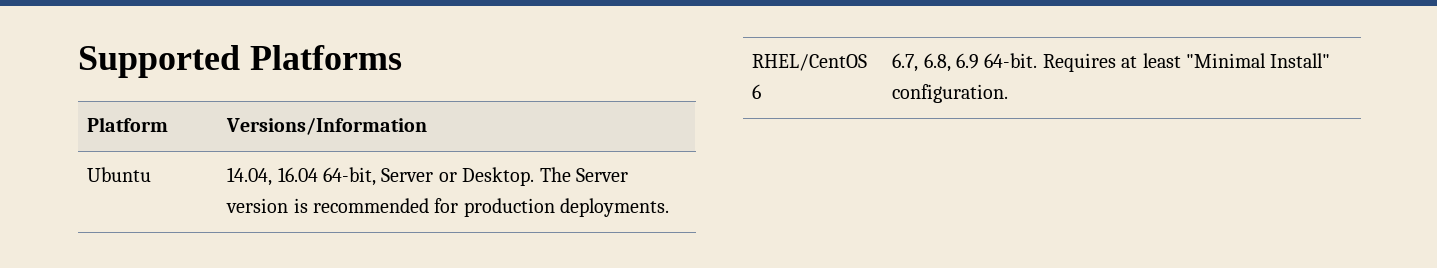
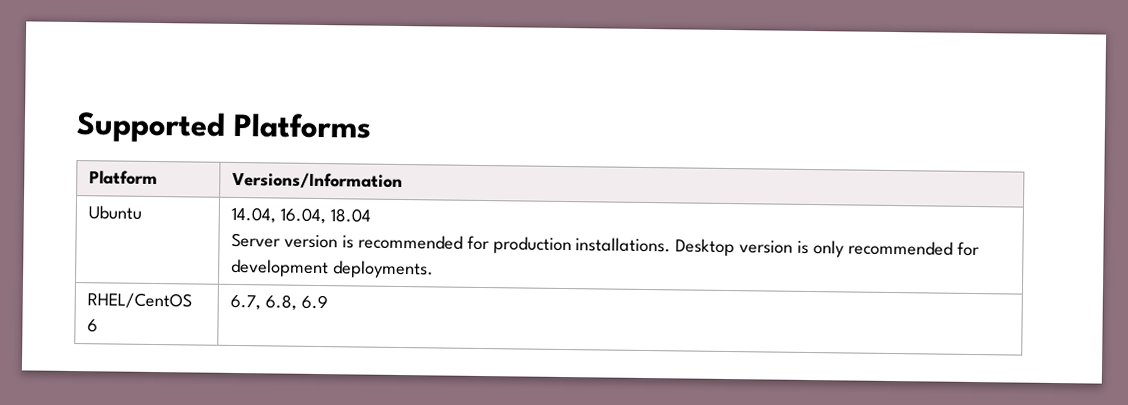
[277,167,571,186] 16.04 64-bit, Server or Desktop. The -> [280,207,371,225] 16.04, 18.04 //
(555, 207) none -> [575,237,980,258] [231,258,330,278] installations. Desktop version is only recommended for development
[984,53,1331,72] [892,84,1009,103] 64-bit. Requires at least "Minimal Install" configuration. -> (328, 302) none

